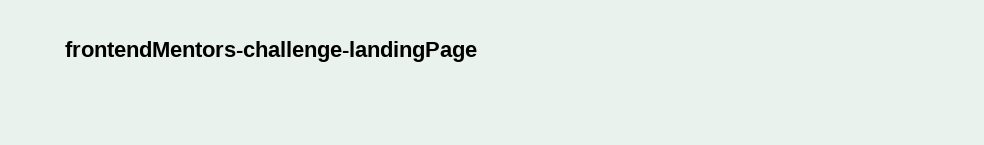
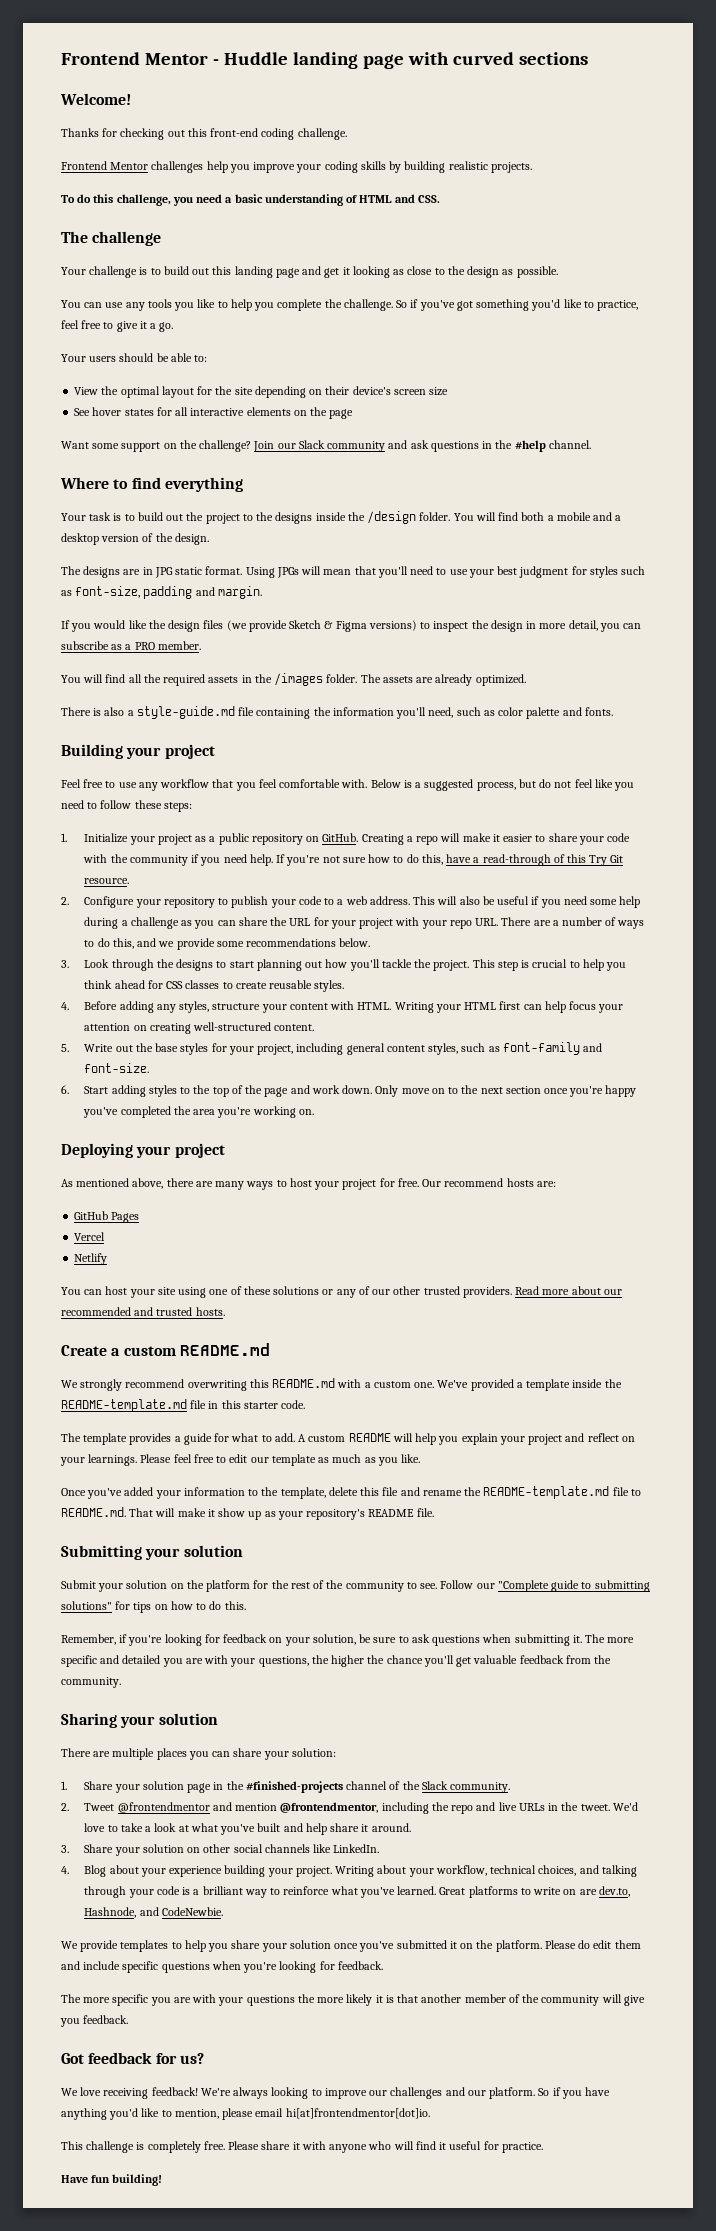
[65,41,477,62] frontendMentors-challenge-landingPage -> [61,52,588,69] [60,93,131,105] [61,128,347,140] [61,161,532,173] [61,194,440,206] [61,231,162,246] [61,266,558,278] [61,299,639,311] [61,320,174,332] [61,353,208,362] [74,386,449,398] [74,407,354,419] [61,440,591,452] [60,477,243,492] [61,511,622,524] [61,533,209,545] [61,566,646,578] [61,586,262,599] [61,620,642,632] [61,641,201,650] [61,673,526,686] [61,706,613,719] [61,744,215,759] [61,779,635,791] [61,800,192,812] [61,833,630,845] [83,854,624,866] [84,878,130,884] [61,896,641,908] [84,917,645,929] [84,938,371,950] [61,959,626,971] [84,980,345,992] [61,1001,624,1013] [84,1022,315,1034] [61,1042,603,1055] [84,1063,150,1073] [61,1085,637,1097] [83,1106,314,1118] [61,1143,225,1158] [61,1178,556,1190] [74,1211,140,1223] [74,1232,106,1241] [74,1253,108,1265] [61,1286,622,1298] [61,1307,225,1316] [61,1343,270,1356] [61,1378,622,1391] [61,1399,306,1412] [61,1433,635,1445] [60,1454,421,1466] [61,1486,641,1499] [61,1507,434,1520] [61,1545,243,1560] [61,1580,650,1592] [61,1601,246,1613] [61,1634,635,1646] [61,1655,612,1667] [61,1677,121,1688] [61,1713,218,1728] [61,1748,336,1760] [61,1781,511,1793] [61,1802,638,1814] [84,1823,411,1835] [61,1844,380,1856] [61,1865,637,1877] [84,1886,630,1898] [84,1907,223,1918] [61,1940,641,1952] [61,1961,383,1973] [61,1994,645,2006] [60,2015,129,2027] [61,2052,204,2064] [61,2087,611,2099] [61,2108,430,2120] [61,2141,543,2153] [61,2174,163,2186] Frontend Mentor - Huddle landing page with curved sections // Welcome! // Thanks for checking out this front-end coding challenge. // Frontend Mentor challenges help you improve your coding skills by building realistic projects. // To do this challenge, you need a basic understanding of HTML and CSS. // The challenge // Your challenge is to build out this landing page and get it looking as close to the design as possible. // You can use any tools you like to help you complete the challenge. So if you've got something you'd like to practice, feel free to give it a go. // Your users should be able to: // View the optimal layout for the site depending on their device's screen size // See hover states for all interactive elements on the page // Want some support on the challenge? Join our Slack community and ask questions in the #help channel. // Where to find everything // Your task is to build out the project to the designs inside the /design folder. You will find both a mobile and a desktop version of the design. // The designs are in JPG static format. Using JPGs will mean that you'll need to use your best judgment for styles such as font-size, padding and margin. // If you would like the design files (we provide Sketch & Figma versions) to inspect the design in more detail, you can subscribe as a PRO member. // You will find all the required assets in the /images folder. The assets are already optimized. // There is also a style-guide.md file containing the information you'll need, such as color palette and fonts. // Building your project // Feel free to use any workflow that you feel comfortable with. Below is a suggested process, but do not feel like you need to follow these steps: // 1. Initialize your project as a public repository on GitHub. Creating a repo will make it easier to share your code with the community if you need help. If you're not sure how to do this, have a read-through of this Try Git resource. // 2. Configure your repository to publish your code to a web address. This will also be useful if you need some help during a challenge as you can share the URL for your project with your repo URL. There are a number of ways to do this, and we provide some recommendations below. // 3. Look through the designs to start planning out how you'll tackle the project. This step is crucial to help you think ahead for CSS classes to create reusable styles. // 4. Before adding any styles, structure your content with HTML. Writing your HTML first can help focus your attention on creating well-structured content. // 5. Write out the base styles for your project, including general content styles, such as font-family and font-size. // 6. Start adding styles to the top of the page and work down. Only move on to the next section once you're happy you've completed the area you're working on. // Deploying your project // As mentioned above, there are many ways to host your project for free. Our recommend hosts are: // GitHub Pages // Vercel // Netlify // You can host your site using one of these solutions or any of our other trusted providers. Read more about our recommended and trusted hosts. // Create a custom README.md // We strongly recommend overwriting this README.md with a custom one. We've provided a template inside the README-template.md file in this starter code. // The template provides a guide for what to add. A custom README will help you explain your project and reflect on your learnings. Please feel free to edit our template as much as you like. // Once you've added your information to the template, delete this file and rename the README-template.md file to README.md. That will make it show up as your repository's README file. // Submitting your solution // Submit your solution on the platform for the rest of the community to see. Follow our "Complete guide to submitting solutions" for tips on how to do this. // Remember, if you're looking for feedback on your solution, be sure to ask questions when submitting it. The more specific and detailed you are with your questions, the higher the chance you'll get valuable feedback from the community. // Sharing your solution // There are multiple places you can share your solution: // 1. Share your solution page in the #finished-projects channel of the Slack community. // 2. Tweet @frontendmentor and mention @frontendmentor, including the repo and live URLs in the tweet. We'd love to take a look at what you've built and help share it around. // 3. Share your solution on other social channels like LinkedIn. // 4. Blog about your experience building your project. Writing about your workflow, technical choices, and talking through your code is a brilliant way to reinforce what you've learned. Great platforms to write on are dev.to, Hashnode, and CodeNewbie. // We provide templates to help you share your solution once you've submitted it on the platform. Please do edit them and include specific questions when you're looking for feedback. // The more specific you are with your questions the more likely it is that another member of the community will give you feedback. // Got feedback for us? // We love receiving feedback! We're always looking to improve our challenges and our platform. So if you have anything you'd like to mention, please email hi[at]frontendmentor[dot]io. // This challenge is completely free. Please share it with anyone who will find it useful for practice. // Have fun building!

